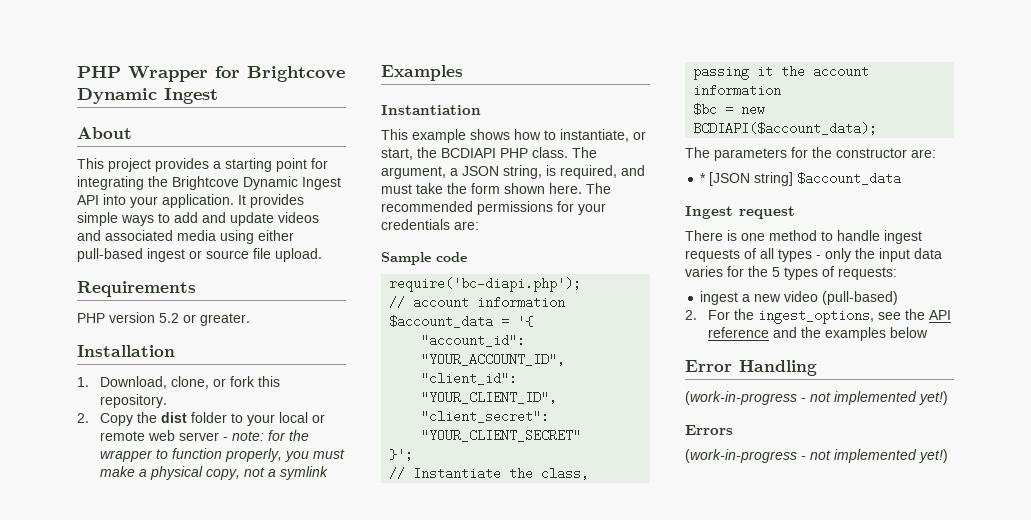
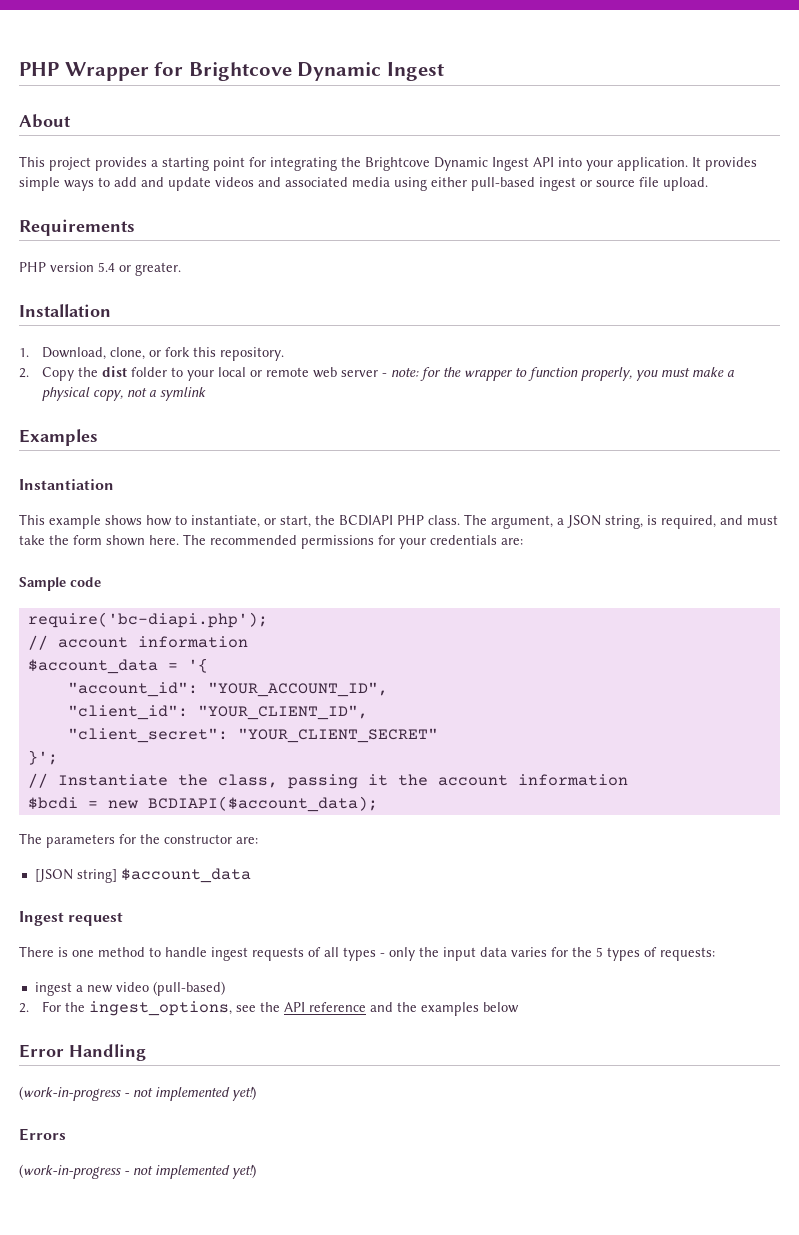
[159,313,179,323] 5.2 -> [98,262,115,272] 5.4
[693,103,718,116] $bc -> [27,797,78,810] $bcdi
[700,173,707,183] * -> (258, 840) none

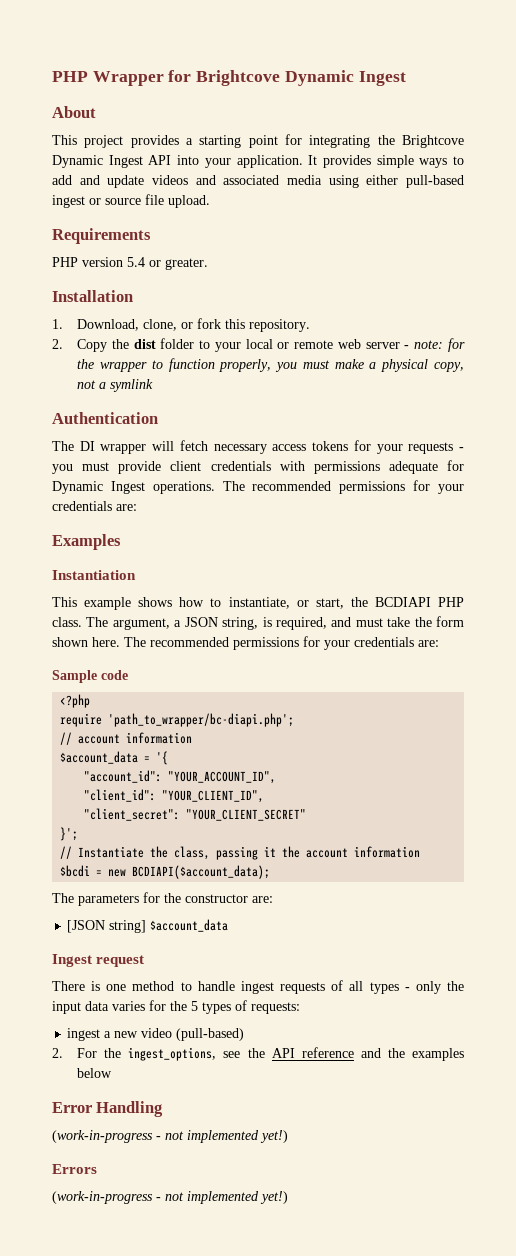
(207, 394) none -> [52,412,158,424] [52,440,465,454] [52,460,464,474] [52,480,464,494] [52,501,137,511] // Authentication // The DI wrapper will fetch necessary access tokens for your requests - you must provide client credentials with permissions adequate for Dynamic Ingest operations. The recommended permissions for your credentials are:
[27,612,268,628] require('bc-diapi.php'); -> [60,694,91,708] [60,713,295,727] <?php // require 'path_to_wrapper/bc-diapi.php';

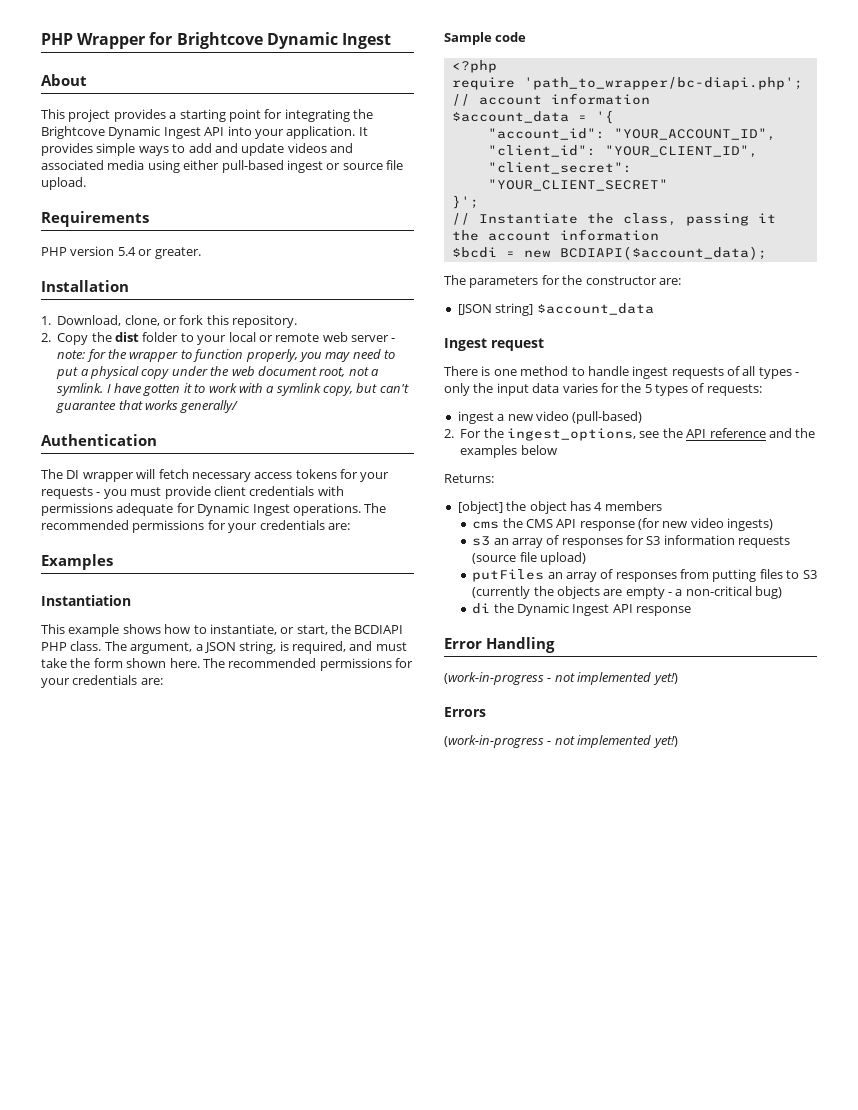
[302,359,464,372] [77,379,154,392] must make a physical copy, not a symlink -> [325,349,395,362] [56,366,379,379] [57,383,409,396] [56,400,239,413] may need to put a physical copy under the web document root, not a symlink. I have gotten it to work with a symlink copy, but can't guarantee that works generally/
(113, 1073) none -> [444,474,494,483] [457,501,662,514] [472,518,774,531] [472,535,791,548] [472,552,586,565] [472,569,817,582] [472,586,783,599] [472,603,692,616] // Returns: // [object] the object has 4 members // cms the CMS API response (for new video ingests) // s3 an array of responses for S3 information requests (source file upload) // putFiles an array of responses from putting files to S3 (currently the objects are empty - a non-critical bug) // di the Dynamic Ingest API response

